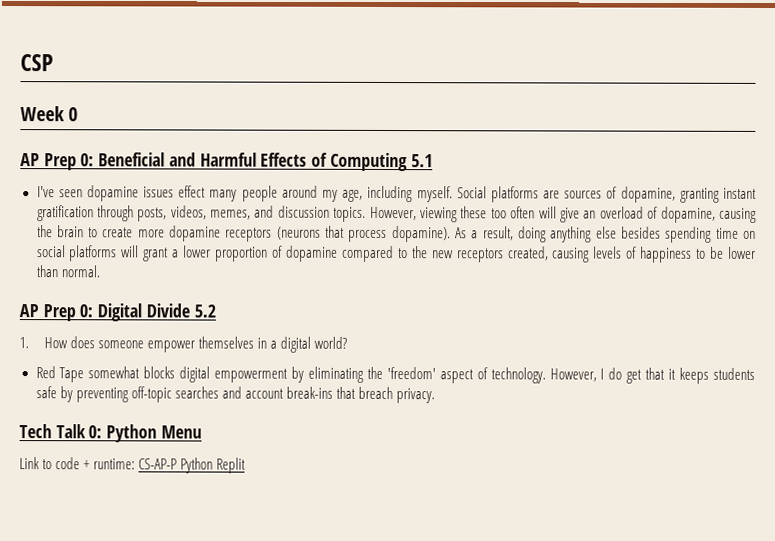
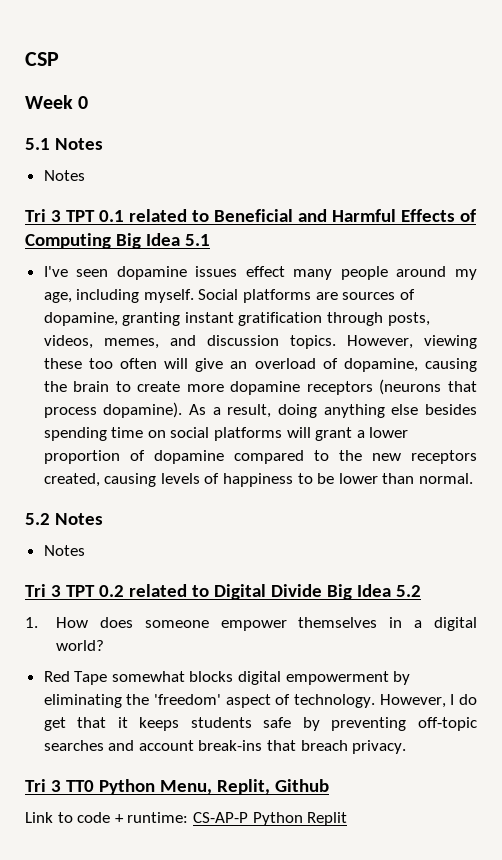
[20,153,95,171] AP Prep 0: -> [25,138,103,150] [43,170,85,181] [25,209,209,222] 5.1 Notes // Notes // Tri 3 TPT 0.1 related to
(408, 162) none -> [115,233,180,249] Big Idea
[19,303,190,322] AP Prep 0: Digital Divide -> [25,513,103,525] [43,545,85,556] [25,584,391,600] 5.2 Notes // Notes // Tri 3 TPT 0.2 related to Digital Divide Big Idea
[19,424,202,443] Tech Talk 0: Python Menu -> [25,779,329,795] Tri 3 TT0 Python Menu, Replit, Github

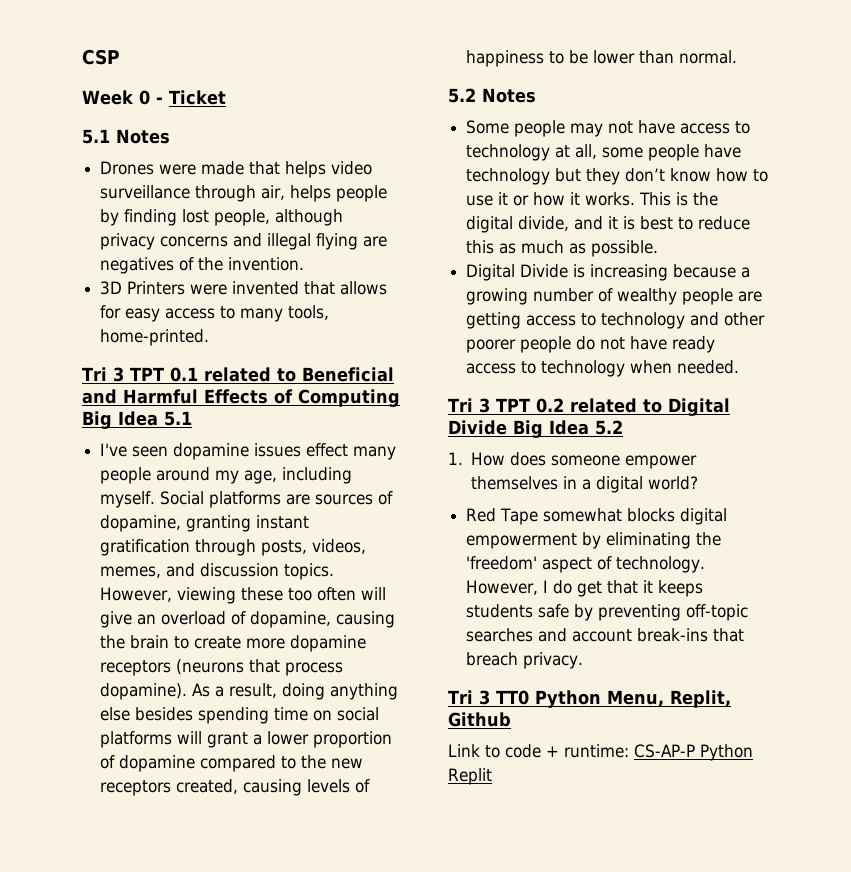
(89, 102) none -> [156,90,226,105] - Ticket
[43,170,85,181] Notes -> [100,161,373,178] [100,185,388,202] [100,209,344,226] [100,233,388,250] [100,257,305,274] [100,281,388,295] [100,305,330,322] [100,329,210,346] Drones were made that helps video surveillance through air, helps people by finding lost people, although privacy concerns and illegal flying are negatives of the invention. // 3D Printers were invented that allows for easy access to many tools, home-printed.
[43,545,85,556] Notes -> [466,120,751,137] [466,144,742,161] [466,168,769,185] [466,192,719,206] [466,216,751,233] [466,240,659,257] [466,264,751,281] [466,288,763,305] [466,312,766,329] [466,336,716,353] [466,360,740,377] Some people may not have access to technology at all, some people have technology but they don’t know how to use it or how it works. This is the digital divide, and it is best to reduce this as much as possible. // Digital Divide is increasing because a growing number of wealthy people are getting access to technology and other poorer people do not have ready access to technology when needed.

